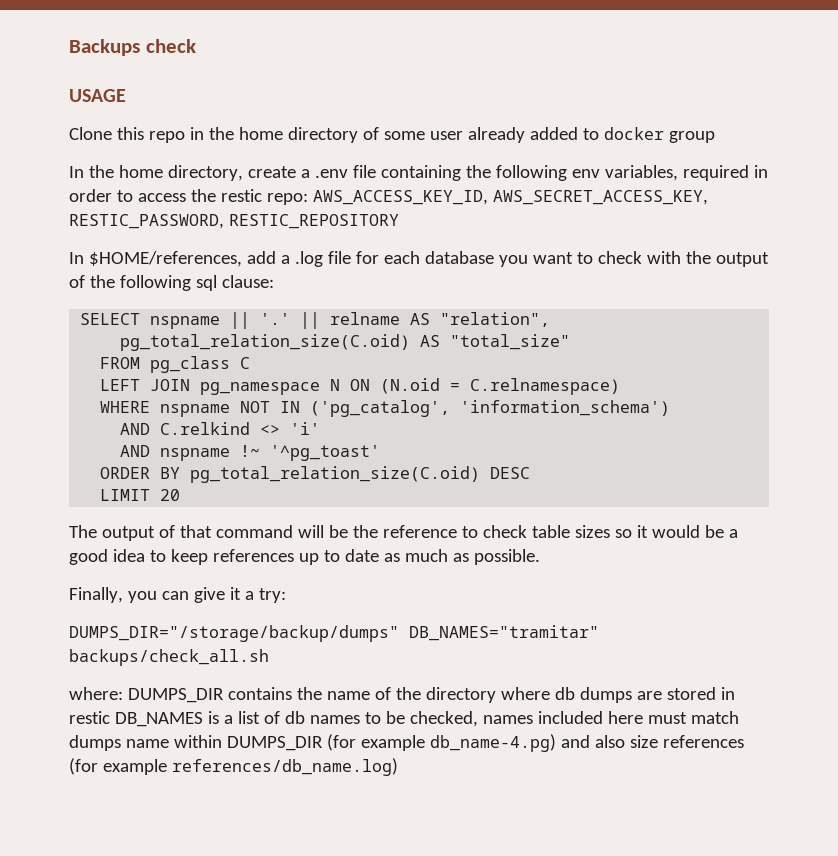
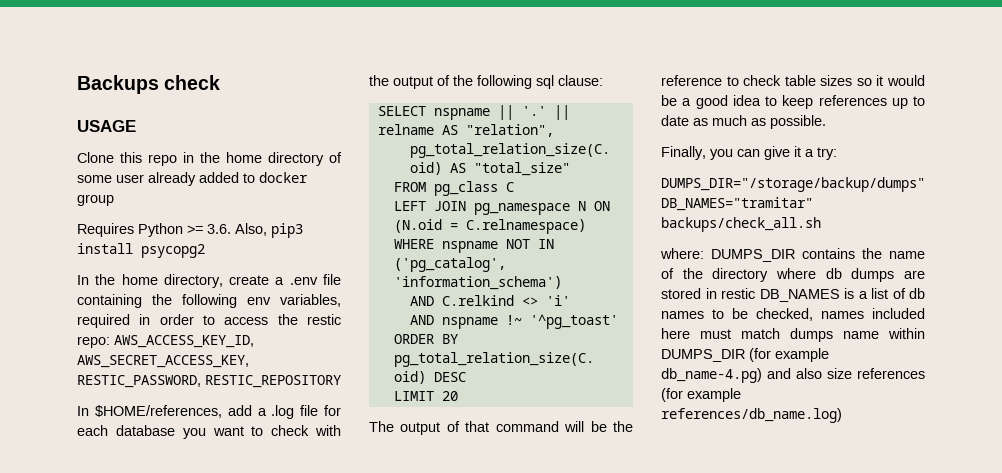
(715, 137) none -> [77,223,303,238] [77,243,205,258] // Requires Python >= 3.6. Also, pip3 install psycopg2

